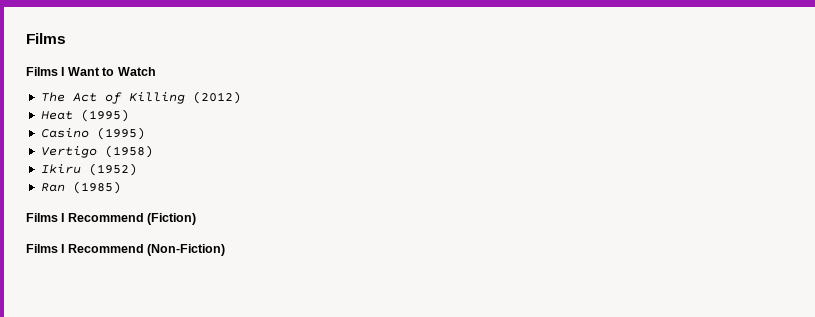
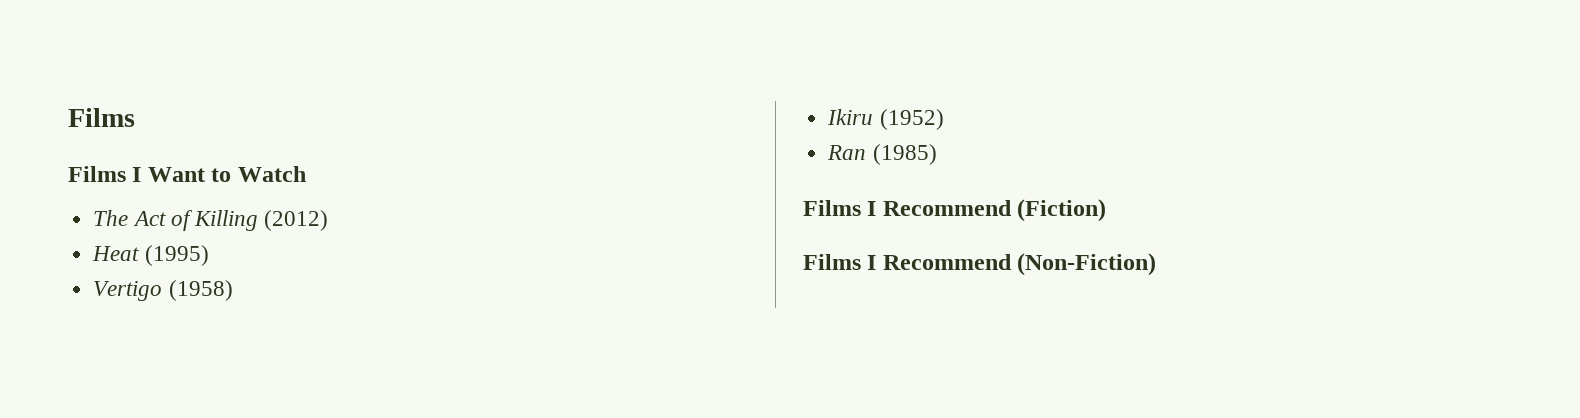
[40,127,145,140] // Casino (1995) -> (209, 255) none

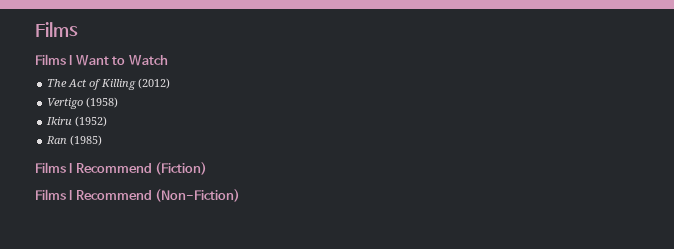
[92,245,209,266] // Heat (1995) -> (171, 83) none

